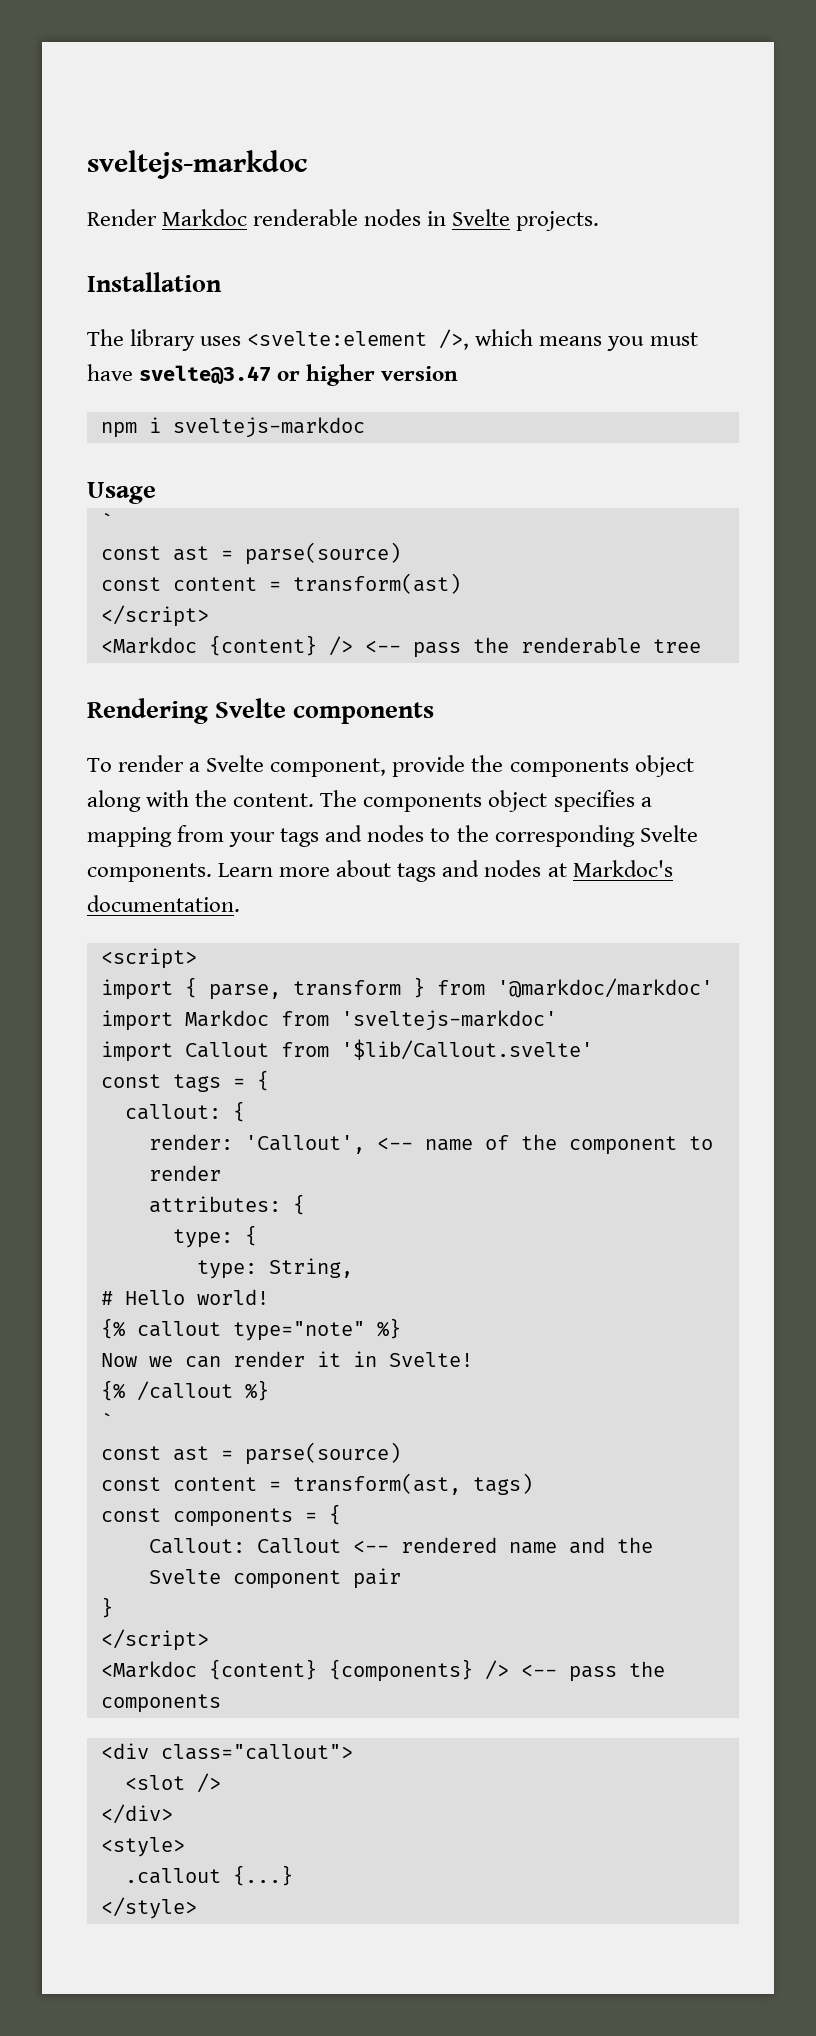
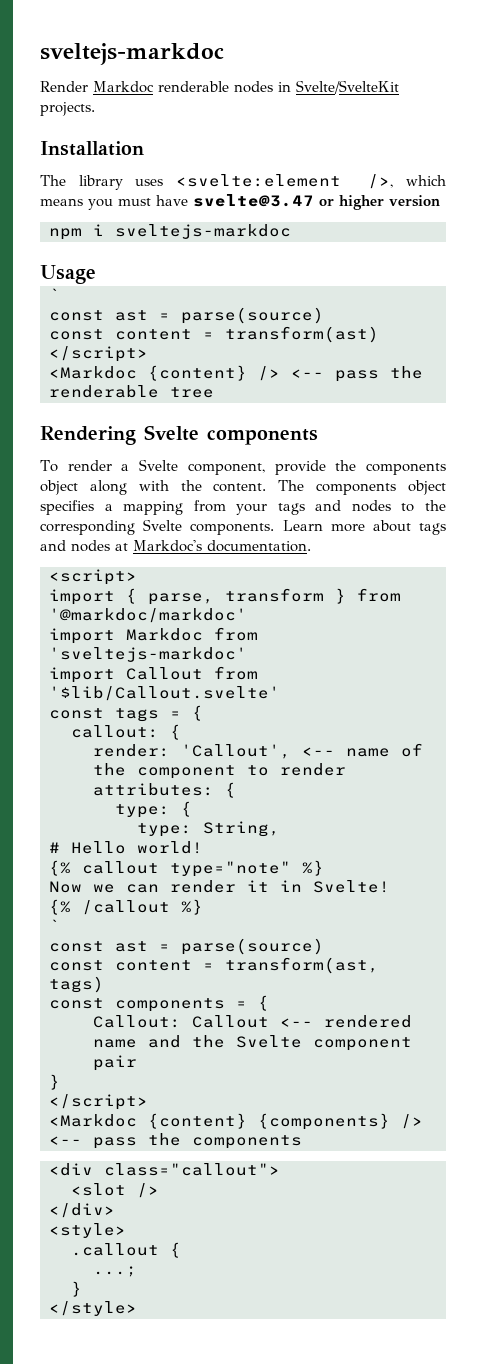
[452,209,511,226] Svelte -> [296,80,399,94] Svelte/SvelteKit
[232,1865,293,1886] {...} -> [170,1242,181,1258] [93,1266,137,1277] [71,1281,82,1297] { // ...; // }

